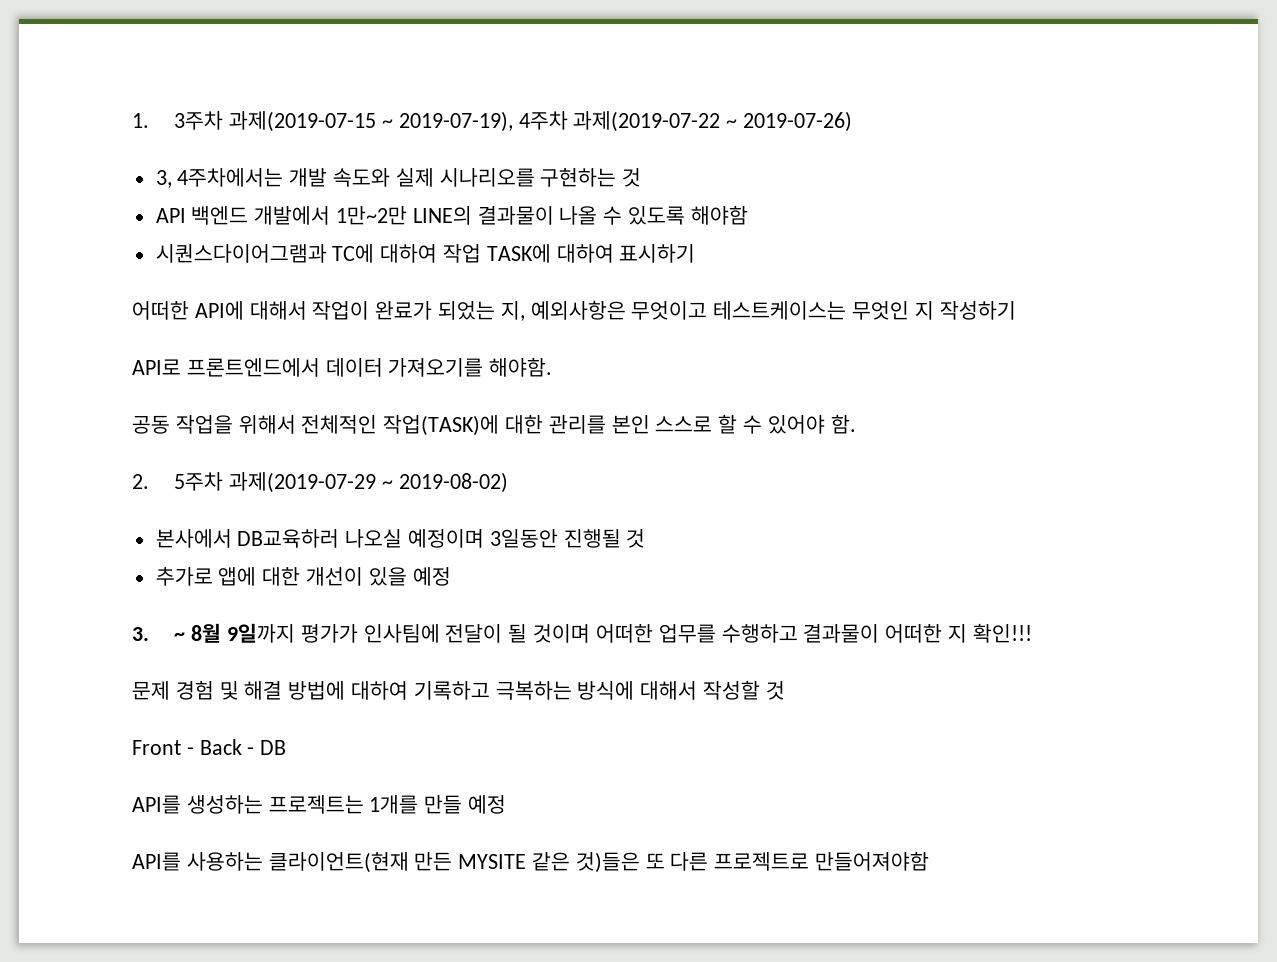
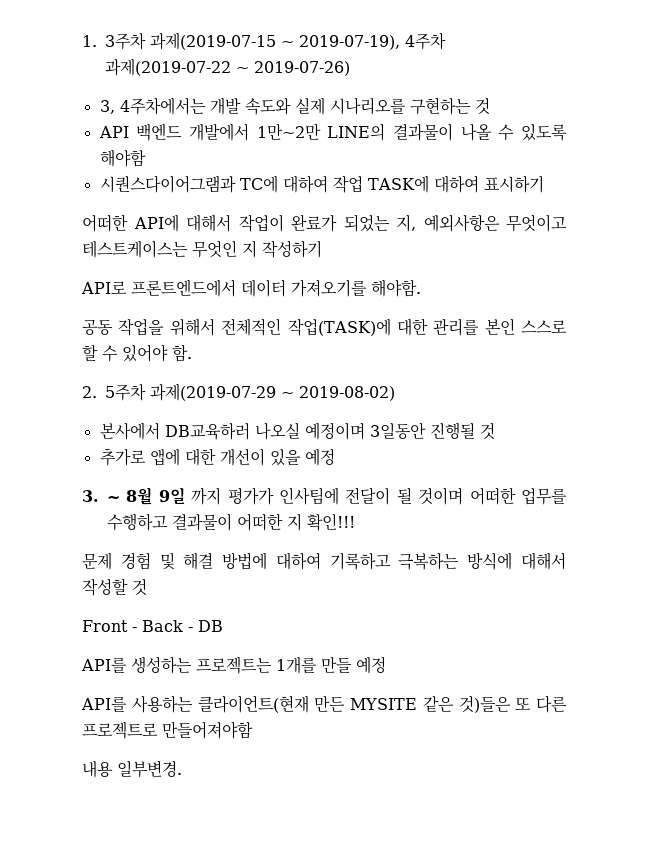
[227,623,296,643] 9일까지 -> [158,487,222,505] 9일 까지
(930, 861) none -> [82,760,182,778] // 내용 일부변경.

